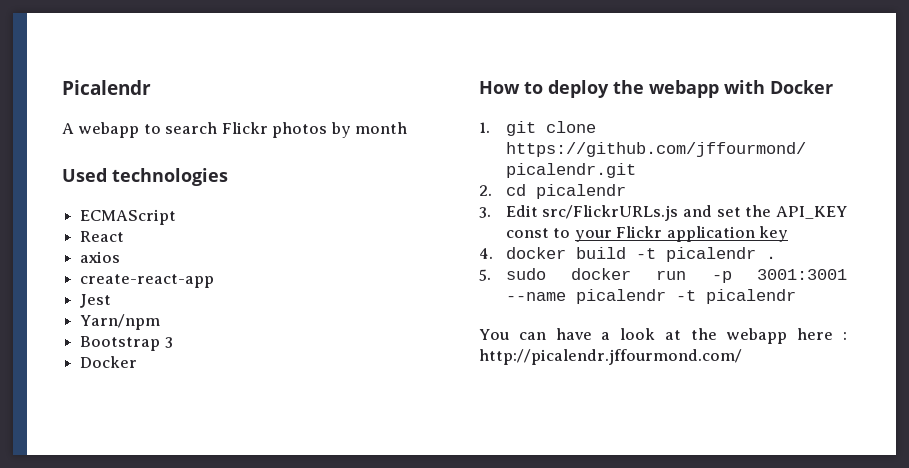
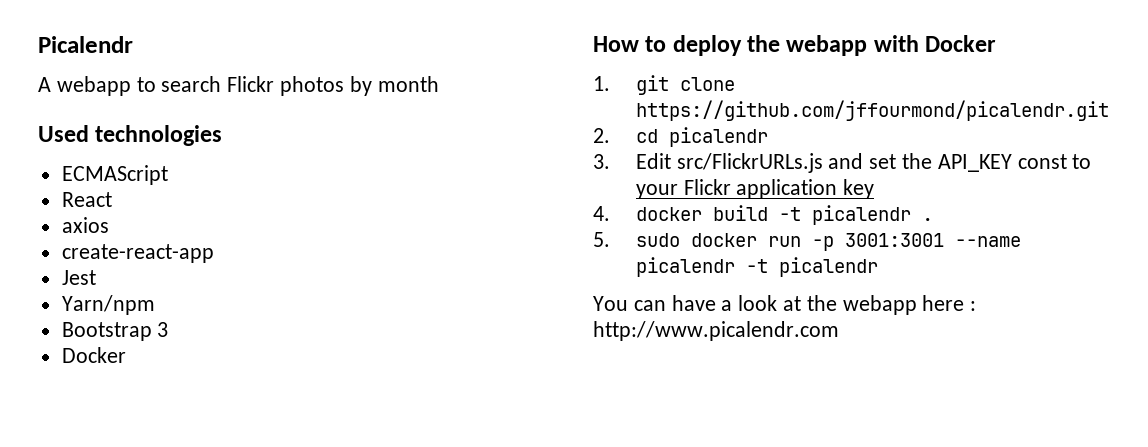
[479,349,742,365] http://picalendr.jffourmond.com/ -> [593,321,839,341] http://www.picalendr.com

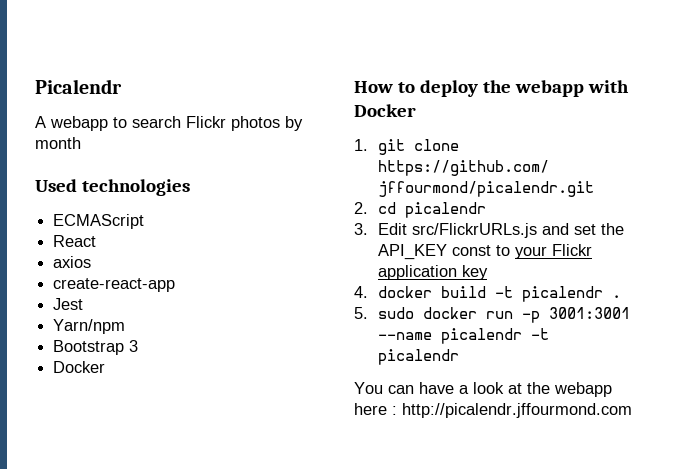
[593,321,839,341] http://www.picalendr.com -> [402,403,632,418] http://picalendr.jffourmond.com

